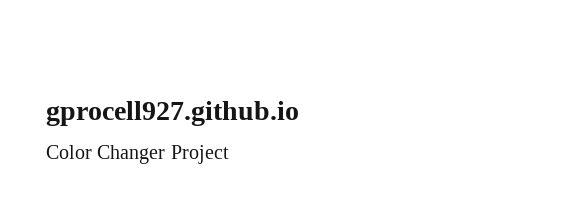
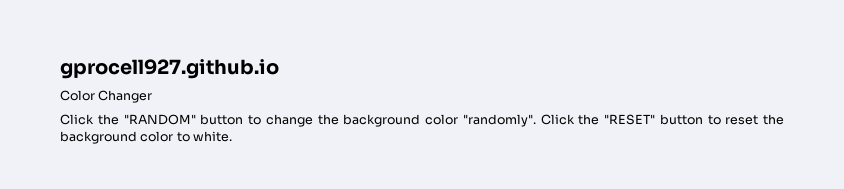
[170,145,229,164] Project -> [60,114,784,127] [60,131,233,144] // Click the "RANDOM" button to change the background color "randomly". Click the "RESET" button to reset the background color to white.

